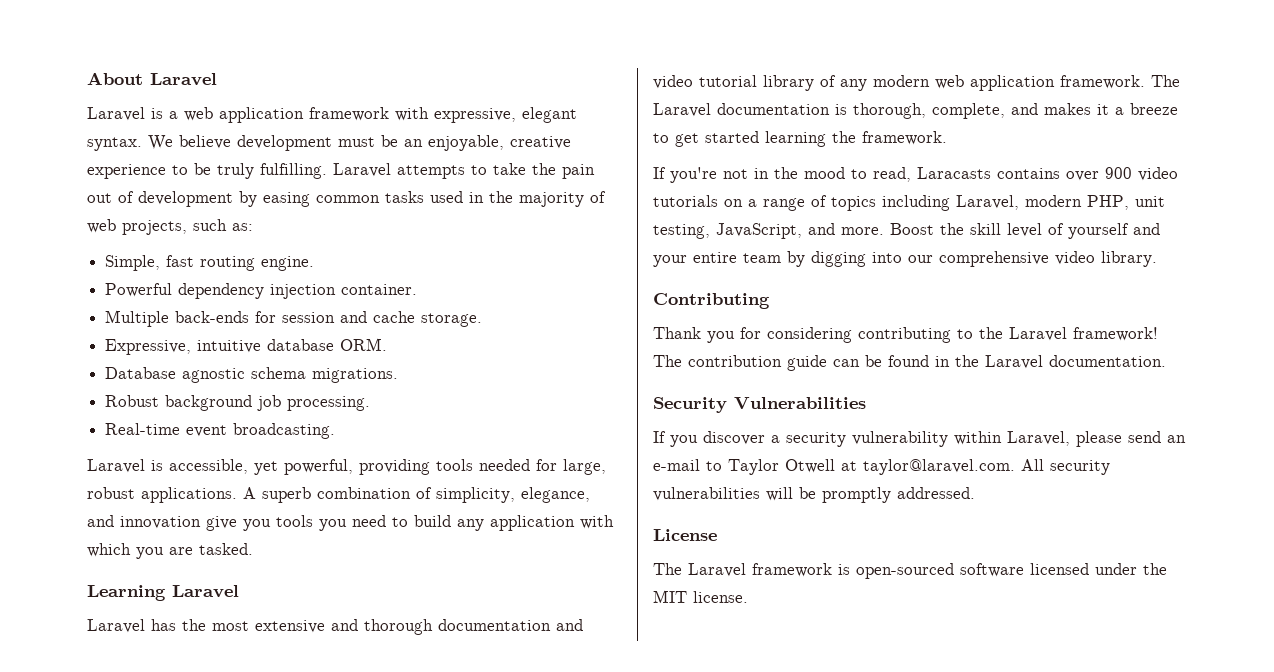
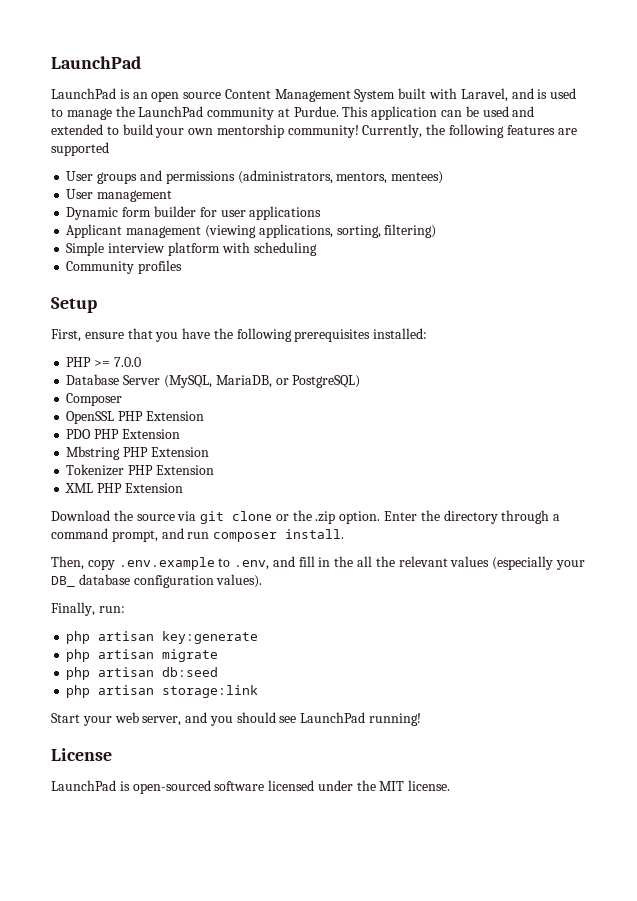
[87,72,217,86] [87,107,577,123] [87,135,571,151] [87,163,595,179] [87,191,606,207] [87,219,253,235] [105,255,315,271] [105,283,418,299] [105,310,483,327] [105,338,388,355] [105,367,399,383] [105,395,371,411] [105,423,336,439] [87,459,606,475] [87,487,590,503] [87,515,614,531] [87,543,253,559] [87,585,239,601] [87,619,583,635] [653,75,1180,91] [653,103,1178,119] [653,131,947,147] [653,167,1178,183] [653,195,1165,211] [653,223,1160,239] [653,251,1157,267] [653,293,770,309] [653,327,1158,343] [653,355,1166,371] [653,397,866,413] [653,431,1186,447] [653,459,1110,475] [653,487,975,503] [653,529,717,541] [653,563,832,577] About Laravel // Laravel is a web application framework with expressive, elegant syntax. We believe development must be an enjoyable, creative experience to be truly fulfilling. Laravel attempts to take the pain out of development by easing common tasks used in the majority of web projects, such as: // Simple, fast routing engine. // Powerful dependency injection container. // Multiple back-ends for session and cache storage. // Expressive, intuitive database ORM. // Database agnostic schema migrations. // Robust background job processing. // Real-time event broadcasting. // Laravel is accessible, yet powerful, providing tools needed for large, robust applications. A superb combination of simplicity, elegance, and innovation give you tools you need to build any application with which you are tasked. // Learning Laravel // Laravel has the most extensive and thorough documentation and video tutorial library of any modern web application framework. The Laravel documentation is thorough, complete, and makes it a breeze to get started learning the framework. // If you're not in the mood to read, Laracasts contains over 900 video tutorials on a range of topics including Laravel, modern PHP, unit testing, JavaScript, and more. Boost the skill level of yourself and your entire team by digging into our comprehensive video library. // Contributing // Thank you for considering contributing to the Laravel framework! The contribution guide can be found in the Laravel documentation. // Security Vulnerabilities // If you discover a security vulnerability within Laravel, please send an e-mail to Taylor Otwell at taylor@laravel.com. All security vulnerabilities will be promptly addressed. // License // The Laravel framework -> [51,56,141,69] [51,88,577,102] [51,106,535,120] [51,124,577,138] [51,142,109,156] [66,170,444,184] [66,189,173,202] [66,206,322,220] [66,224,437,238] [66,242,317,256] [66,260,183,274] [51,297,97,313] [51,328,428,342] [66,357,141,367] [66,374,361,388] [66,393,123,406] [66,411,204,424] [66,429,180,439] [66,446,209,460] [66,464,214,476] [65,483,183,493] [51,510,561,524] [51,528,345,542] [51,556,585,570] [51,574,263,588] [51,602,125,616] [66,631,259,644] [66,649,219,662] [66,667,219,680] [66,685,259,698] [51,712,422,726] [51,748,112,761] [51,780,116,791] LaunchPad // LaunchPad is an open source Content Management System built with Laravel, and is used to manage the LaunchPad community at Purdue. This application can be used and extended to build your own mentorship community! Currently, the following features are supported // User groups and permissions (administrators, mentors, mentees) // User management // Dynamic form builder for user applications // Applicant management (viewing applications, sorting, filtering) // Simple interview platform with scheduling // Community profiles // Setup // First, ensure that you have the following prerequisites installed: // PHP >= 7.0.0 // Database Server (MySQL, MariaDB, or PostgreSQL) // Composer // OpenSSL PHP Extension // PDO PHP Extension // Mbstring PHP Extension // Tokenizer PHP Extension // XML PHP Extension // Download the source via git clone or the .zip option. Enter the directory through a command prompt, and run composer install. // Then, copy .env.example to .env, and fill in the all the relevant values (especially your DB_ database configuration values). // Finally, run: // php artisan key:generate // php artisan migrate // php artisan db:seed // php artisan storage:link // Start your web server, and you should see LaunchPad running! // License // LaunchPad

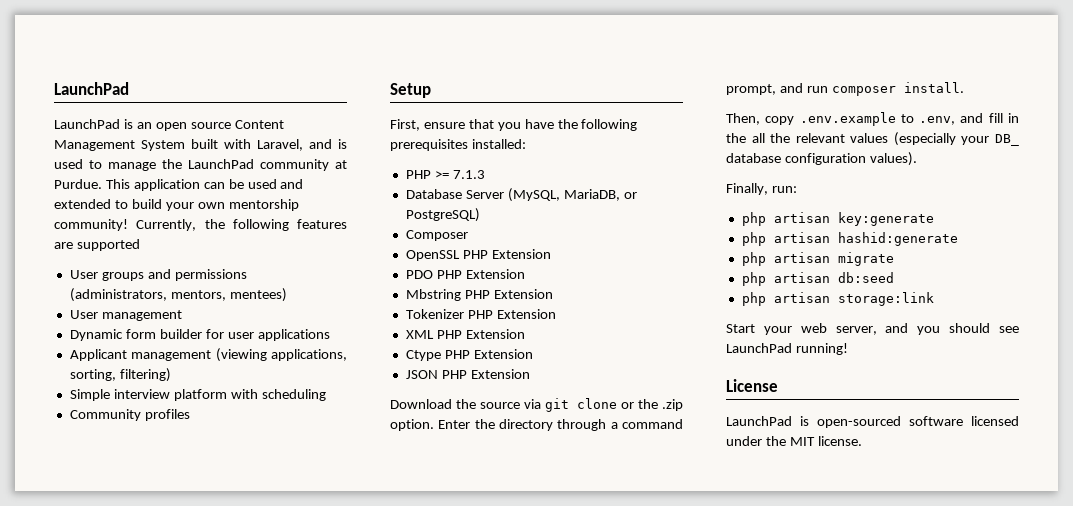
[113,357,141,367] 7.0.0 -> [452,170,485,179] 7.1.3
(183, 488) none -> [405,349,533,361] [405,369,530,379] // Ctype PHP Extension // JSON PHP Extension
(259, 637) none -> [741,232,958,246] // php artisan hashid:generate

